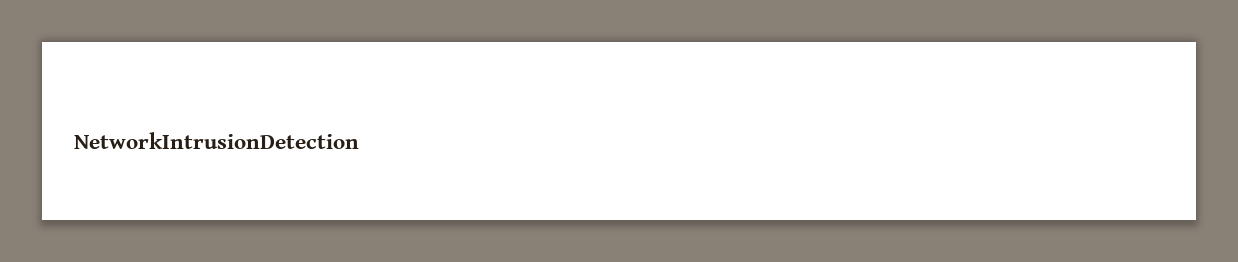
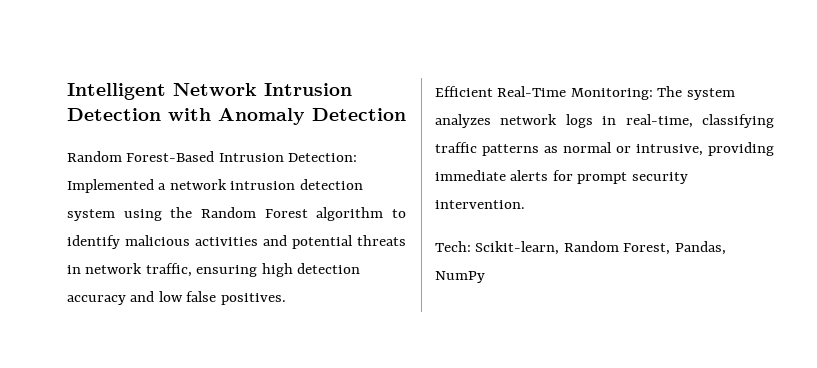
[74,132,359,149] NetworkIntrusionDetection -> [67,83,352,100] [67,108,406,125] [67,151,358,162] [67,179,363,193] [67,207,406,221] [67,235,406,249] [67,263,361,277] [67,291,286,305] [435,86,735,100] [435,114,774,128] [435,142,774,156] [435,170,688,184] [435,200,525,209] [435,241,726,255] [435,271,485,283] Intelligent Network Intrusion Detection with Anomaly Detection // Random Forest-Based Intrusion Detection: Implemented a network intrusion detection system using the Random Forest algorithm to identify malicious activities and potential threats in network traffic, ensuring high detection accuracy and low false positives. // Efficient Real-Time Monitoring: The system analyzes network logs in real-time, classifying traffic patterns as normal or intrusive, providing immediate alerts for prompt security intervention. // Tech: Scikit-learn, Random Forest, Pandas, NumPy

